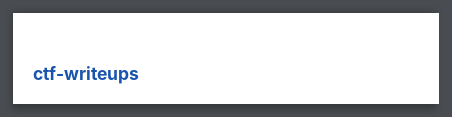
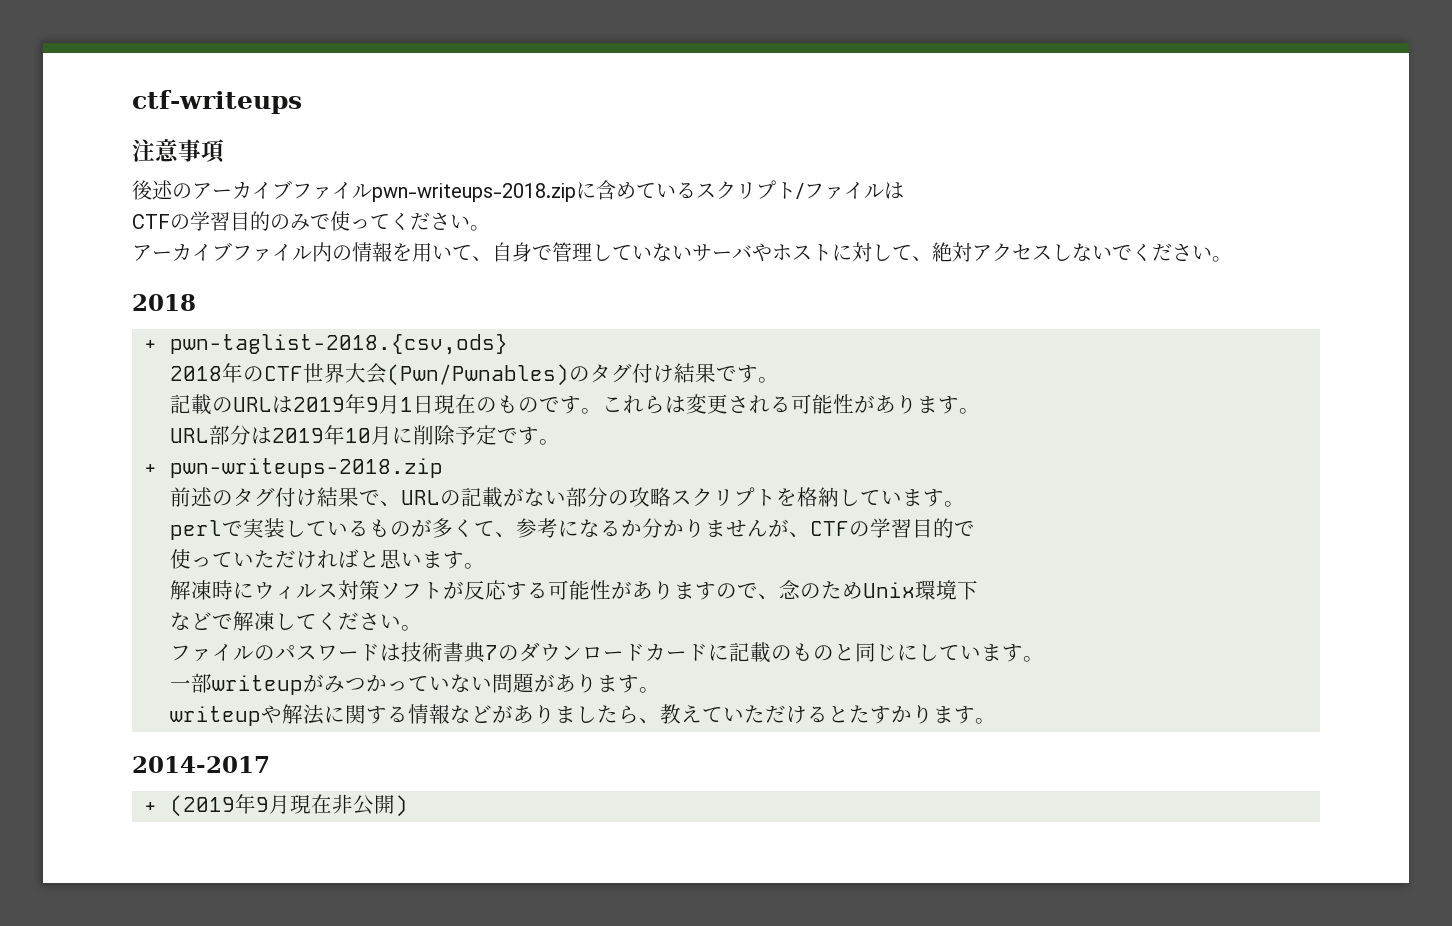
(139, 75) none -> [132,139,225,163] [132,180,904,202] [132,211,490,231] [132,242,1232,262] [132,294,196,311] [144,334,508,355] [170,363,779,386] [170,394,980,415] [170,425,560,445] [144,458,443,478] [170,487,965,508] [170,518,975,540] [170,549,485,569] [170,580,978,600] [170,611,422,631] [170,642,1044,663] [170,673,660,695] [170,704,996,726] [132,756,270,773] [144,794,408,817] // 注意事項 // 後述のアーカイブファイルpwn-writeups-2018.zipに含めているスクリプト/ファイルは // CTFの学習目的のみで使ってください。 // アーカイブファイル内の情報を用いて、自身で管理していないサーバやホストに対して、絶対アクセスしないでください。 // 2018 // + pwn-taglist-2018.{csv,ods} // 2018年のCTF世界大会(Pwn/Pwnables)のタグ付け結果です。 // 記載のURLは2019年9月1日現在のものです。これらは変更される可能性があります。 // URL部分は2019年10月に削除予定です。 // + pwn-writeups-2018.zip // 前述のタグ付け結果で、URLの記載がない部分の攻略スクリプトを格納しています。 // perlで実装しているものが多くて、参考になるか分かりませんが、CTFの学習目的で // 使っていただければと思います。 // 解凍時にウィルス対策ソフトが反応する可能性がありますので、念のためUnix環境下 // などで解凍してください。 // ファイルのパスワードは技術書典7のダウンロードカードに記載のものと同じにしています。 // 一部writeupがみつかっていない問題があります。 // writeupや解法に関する情報などがありましたら、教えていただけるとたすかります。 // 2014-2017 // + (2019年9月現在非公開)

